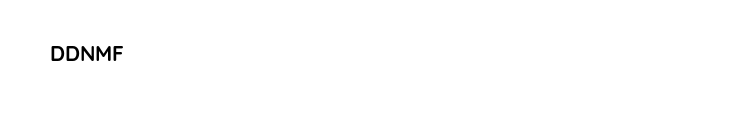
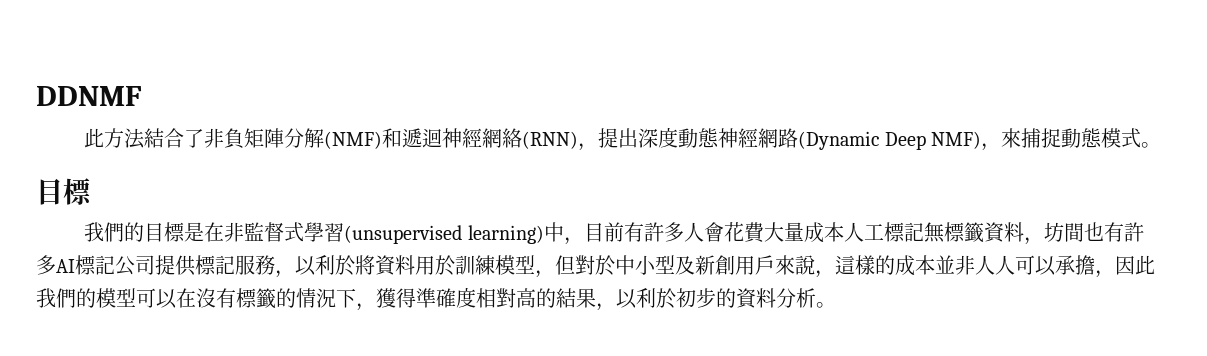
(124, 53) none -> [84,127,1161,151] [36,178,92,205] [84,222,1144,245] [36,255,1155,278] [36,287,836,311] // 此方法結合了非負矩陣分解(NMF)和遞迴神經網絡(RNN)，提出深度動態神經網路(Dynamic Deep NMF)，來捕捉動態模式。 // 目標 // 我們的目標是在非監督式學習(unsupervised learning)中，目前有許多人會花費大量成本人工標記無標籤資料，坊間也有許多AI標記公司提供標記服務，以利於將資料用於訓練模型，但對於中小型及新創用戶來說，這樣的成本並非人人可以承擔，因此我們的模型可以在沒有標籤的情況下，獲得準確度相對高的結果，以利於初步的資料分析。

